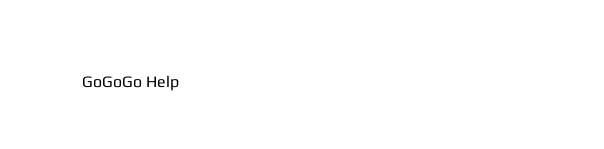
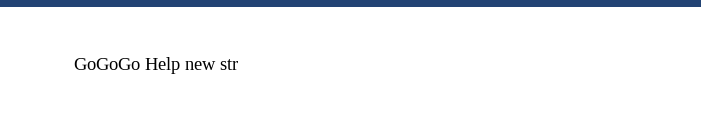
(180, 83) none -> [185,59,238,70] new str

